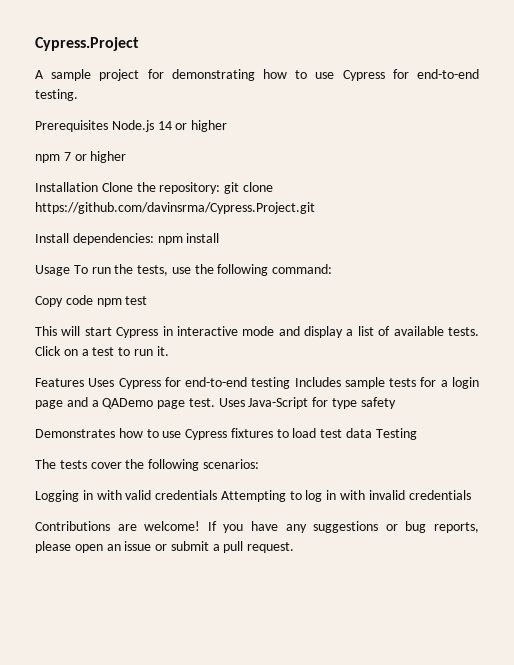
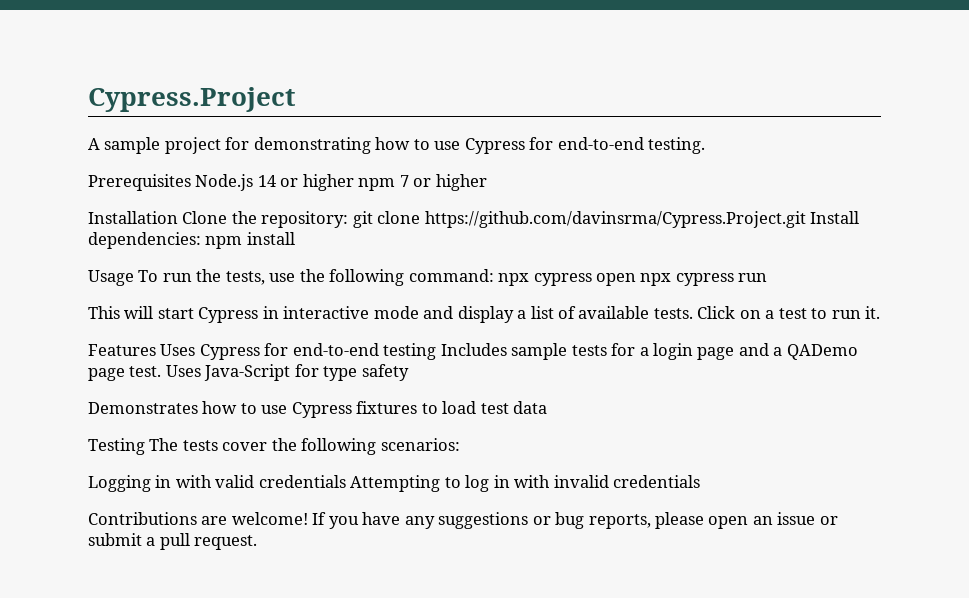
(228, 126) // -> (354, 182) none
(315, 208) // -> (806, 219) none
[35,295,148,307] // Copy code npm test -> [498,273,768,286] npx cypress open npx cypress run
(373, 433) none -> (548, 407) //
(417, 434) // -> (145, 446) none

